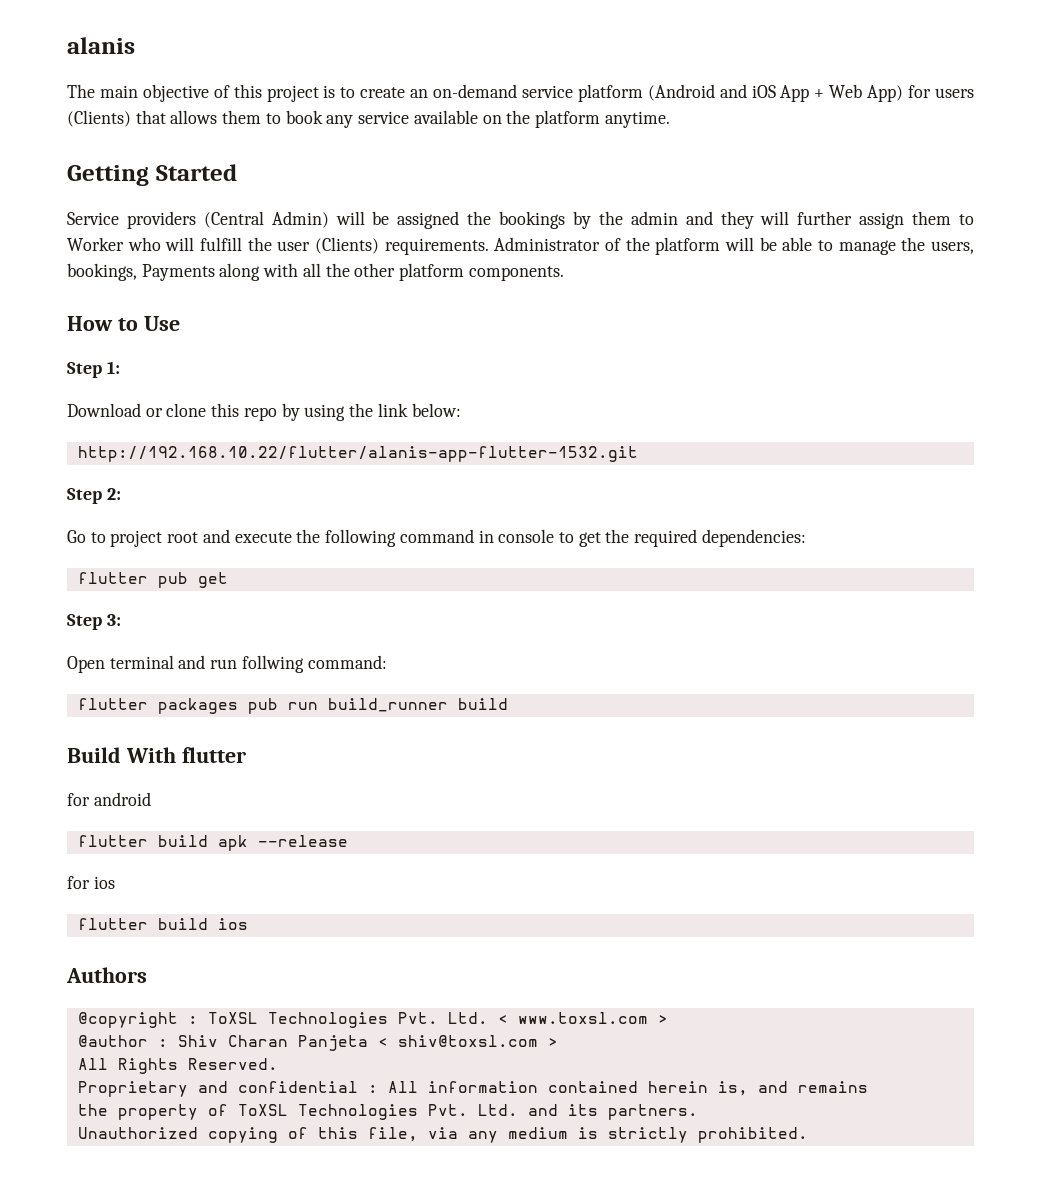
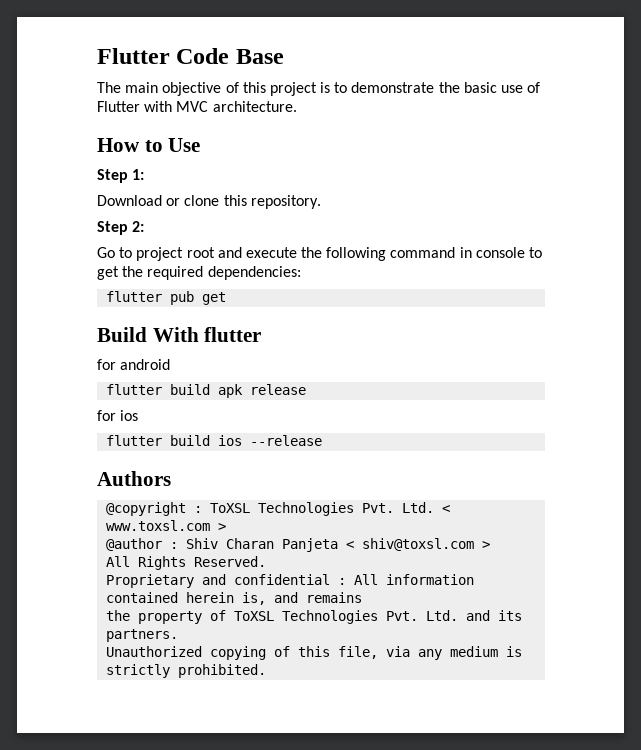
[67,37,135,54] alanis -> [97,48,284,64] Flutter Code Base
[360,84,975,102] [67,110,670,128] [67,164,237,186] [67,211,975,229] [67,237,974,255] [67,263,564,281] create an on-demand service platform (Android and iOS App + Web App) for users (Clients) that allows them to book any service available on the platform anytime. // Getting Started // Service providers (Central Admin) will be assigned the bookings by the admin and they will further assign them to Worker who will fulfill the user (Clients) requirements. Administrator of the platform will be able to manage the users, bookings, Payments along with all the other platform components. -> [351,82,541,93] [97,101,297,112] demonstrate the basic use of Flutter with MVC architecture.
[243,403,461,421] [77,446,638,462] repo by using the link below: // http://192.168.10.22/flutter/alanis-app-flutter-1532.git -> [250,195,321,209] repository.
[67,614,121,630] [67,655,387,673] [77,698,508,714] // Step 3: // Open terminal and run follwing command: // flutter packages pub run build_runner build -> (227, 298) none
[257,835,348,847] --release -> [250,384,307,395] release
(248, 924) none -> [250,435,323,446] --release

